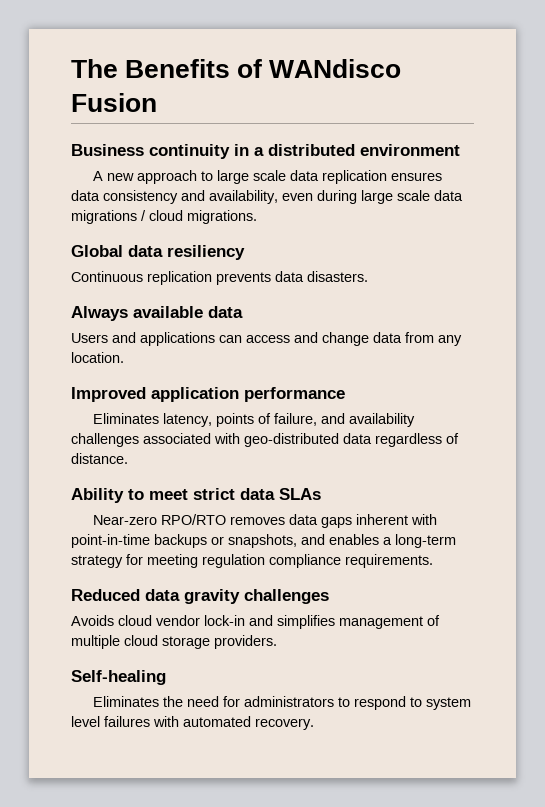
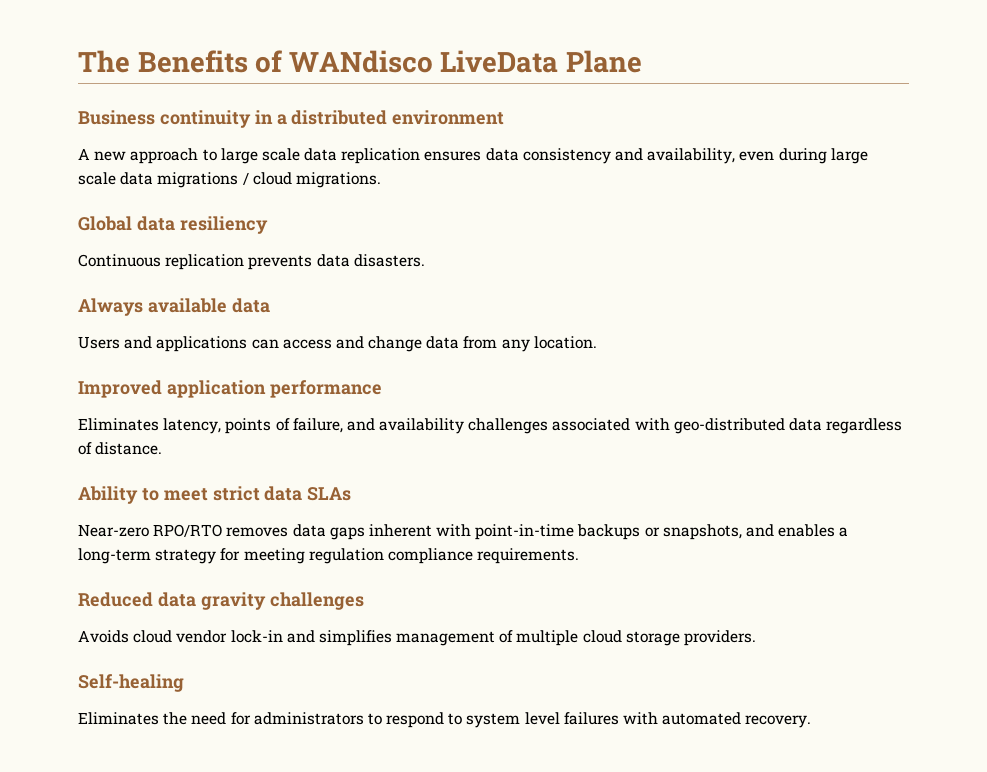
[71,93,157,112] Fusion -> [440,50,642,73] LiveData Plane

